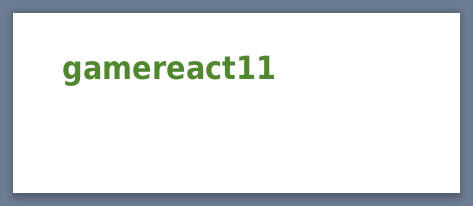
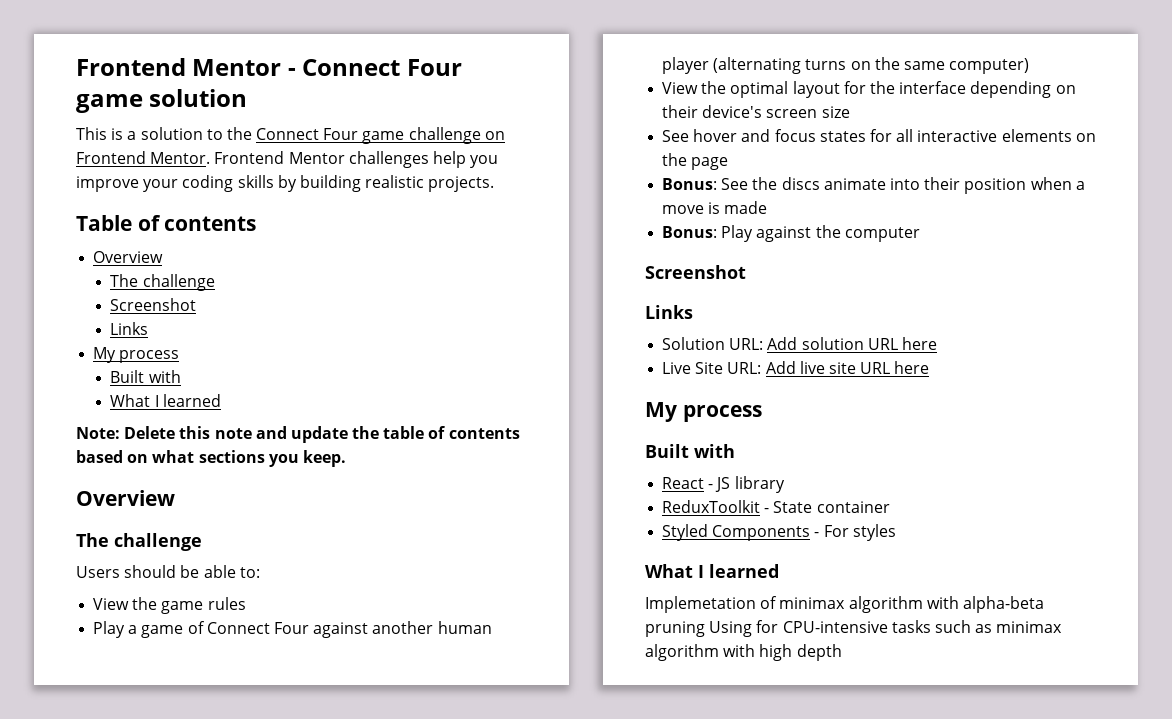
[62,55,276,86] gamereact11 -> [76,58,462,76] [76,89,248,113] [76,127,505,144] [76,151,499,168] [76,175,495,192] [76,215,257,231] [93,251,164,263] [110,274,215,291] [110,298,197,311] [110,322,149,335] [93,347,180,363] [110,370,181,383] [110,394,221,407] [76,426,520,443] [76,450,346,467] [76,490,175,506] [76,533,202,551] [76,565,260,578] [93,597,246,614] [93,621,492,638] [662,57,1030,74] [662,81,1076,98] [662,105,850,118] [662,129,1096,142] [662,153,729,170] [662,177,1085,194] [662,201,768,214] [662,225,920,242] [645,265,746,279] [645,305,693,319] [662,337,937,350] [662,361,930,374] [645,402,762,422] [645,444,735,458] [662,476,785,493] [662,500,890,513] [662,524,896,541] [645,564,779,578] [645,596,1044,613] [645,620,1063,637] [645,644,842,661] Frontend Mentor - Connect Four game solution // This is a solution to the Connect Four game challenge on Frontend Mentor. Frontend Mentor challenges help you improve your coding skills by building realistic projects. // Table of contents // Overview // The challenge // Screenshot // Links // My process // Built with // What I learned // Note: Delete this note and update the table of contents based on what sections you keep. // Overview // The challenge // Users should be able to: // View the game rules // Play a game of Connect Four against another human player (alternating turns on the same computer) // View the optimal layout for the interface depending on their device's screen size // See hover and focus states for all interactive elements on the page // Bonus: See the discs animate into their position when a move is made // Bonus: Play against the computer // Screenshot // Links // Solution URL: Add solution URL here // Live Site URL: Add live site URL here // My process // Built with // React - JS library // ReduxToolkit - State container // Styled Components - For styles // What I learned // Implemetation of minimax algorithm with alpha-beta pruning Using for CPU-intensive tasks such as minimax algorithm with high depth

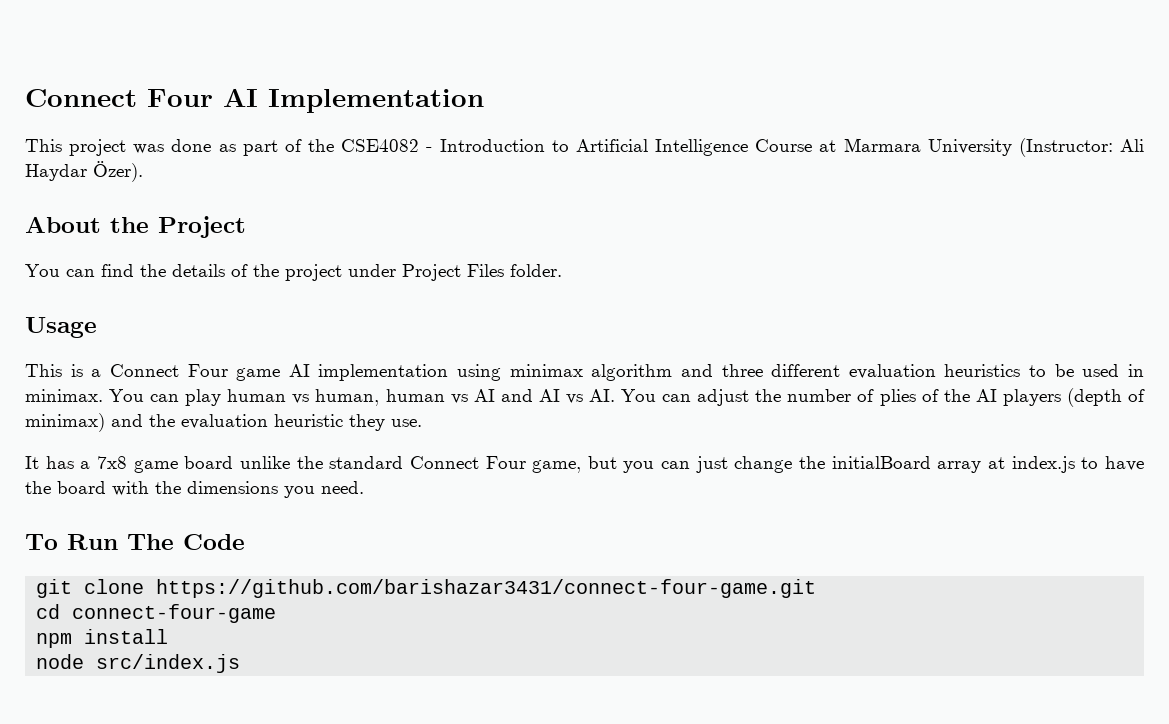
[76,58,462,76] [76,89,248,113] [76,127,505,144] [76,151,499,168] [76,175,495,192] [76,215,257,231] [93,251,164,263] [110,274,215,291] [110,298,197,311] [110,322,149,335] [93,347,180,363] [110,370,181,383] [110,394,221,407] [76,426,520,443] [76,450,346,467] [76,490,175,506] [76,533,202,551] [76,565,260,578] [93,597,246,614] [93,621,492,638] [662,57,1030,74] [662,81,1076,98] [662,105,850,118] [662,129,1096,142] [662,153,729,170] [662,177,1085,194] [662,201,768,214] [662,225,920,242] [645,265,746,279] [645,305,693,319] [662,337,937,350] [662,361,930,374] [645,402,762,422] [645,444,735,458] [662,476,785,493] [662,500,890,513] [662,524,896,541] [645,564,779,578] [645,596,1044,613] [645,620,1063,637] [645,644,842,661] Frontend Mentor - Connect Four game solution // This is a solution to the Connect Four game challenge on Frontend Mentor. Frontend Mentor challenges help you improve your coding skills by building realistic projects. // Table of contents // Overview // The challenge // Screenshot // Links // My process // Built with // What I learned // Note: Delete this note and update the table of contents based on what sections you keep. // Overview // The challenge // Users should be able to: // View the game rules // Play a game of Connect Four against another human player (alternating turns on the same computer) // View the optimal layout for the interface depending on their device's screen size // See hover and focus states for all interactive elements on the page // Bonus: See the discs animate into their position when a move is made // Bonus: Play against the computer // Screenshot // Links // Solution URL: Add solution URL here // Live Site URL: Add live site URL here // My process // Built with // React - JS library // ReduxToolkit - State container // Styled Components - For styles // What I learned // Implemetation of minimax algorithm with alpha-beta pruning Using for CPU-intensive tasks such as minimax algorithm with high depth -> [25,88,484,113] [25,138,1144,157] [25,161,143,182] [25,216,246,238] [25,264,562,281] [25,317,97,338] [25,364,1144,381] [25,388,1146,407] [25,413,422,432] [25,456,1145,473] [25,481,364,498] [25,534,245,550] [36,579,817,598] [36,604,277,623] [36,629,169,648] [36,654,241,673] Connect Four AI Implementation // This project was done as part of the CSE4082 - Introduction to Artificial Intelligence Course at Marmara University (Instructor: Ali Haydar Özer). // About the Project // You can find the details of the project under Project Files folder. // Usage // This is a Connect Four game AI implementation using minimax algorithm and three different evaluation heuristics to be used in minimax. You can play human vs human, human vs AI and AI vs AI. You can adjust the number of plies of the AI players (depth of minimax) and the evaluation heuristic they use. // It has a 7x8 game board unlike the standard Connect Four game, but you can just change the initialBoard array at index.js to have the board with the dimensions you need. // To Run The Code // git clone https://github.com/barishazar3431/connect-four-game.git // cd connect-four-game // npm install // node src/index.js

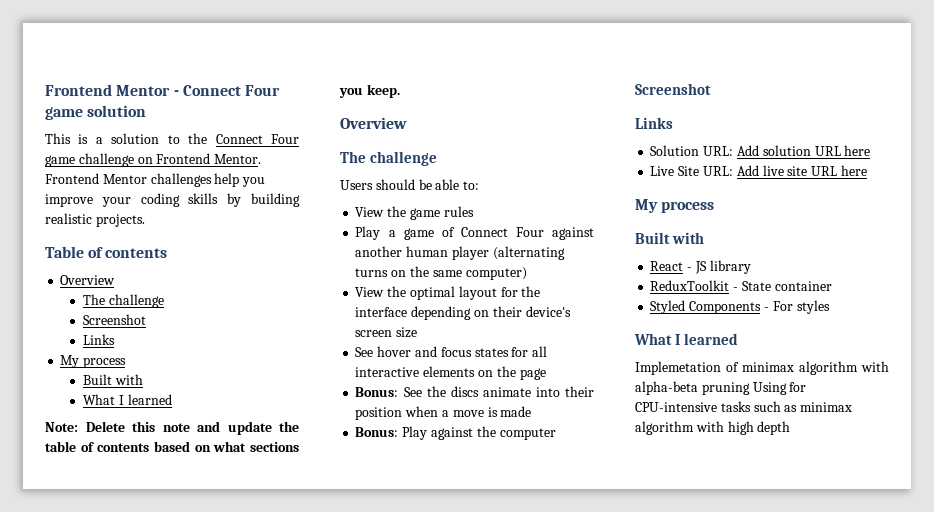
[25,88,484,113] [25,138,1144,157] [25,161,143,182] [25,216,246,238] [25,264,562,281] [25,317,97,338] [25,364,1144,381] [25,388,1146,407] [25,413,422,432] [25,456,1145,473] [25,481,364,498] [25,534,245,550] [36,579,817,598] [36,604,277,623] [36,629,169,648] [36,654,241,673] Connect Four AI Implementation // This project was done as part of the CSE4082 - Introduction to Artificial Intelligence Course at Marmara University (Instructor: Ali Haydar Özer). // About the Project // You can find the details of the project under Project Files folder. // Usage // This is a Connect Four game AI implementation using minimax algorithm and three different evaluation heuristics to be used in minimax. You can play human vs human, human vs AI and AI vs AI. You can adjust the number of plies of the AI players (depth of minimax) and the evaluation heuristic they use. // It has a 7x8 game board unlike the standard Connect Four game, but you can just change the initialBoard array at index.js to have the board with the dimensions you need. // To Run The Code // git clone https://github.com/barishazar3431/connect-four-game.git // cd connect-four-game // npm install // node src/index.js -> [45,84,281,96] [45,105,147,120] [45,133,299,144] [45,153,262,167] [45,173,266,187] [45,193,300,207] [45,213,145,227] [45,246,168,258] [60,275,116,285] [83,294,164,308] [83,314,147,325] [83,334,116,345] [60,355,127,368] [83,374,143,385] [83,394,172,405] [45,421,299,435] [45,441,299,452] [339,84,400,98] [340,117,407,129] [340,151,437,166] [340,179,480,190] [355,206,474,220] [355,226,594,240] [355,246,565,260] [355,266,527,280] [355,286,541,300] [355,306,571,320] [355,327,418,338] [355,346,548,357] [355,366,546,380] [355,386,594,397] [355,406,532,420] [355,426,556,440] [635,83,711,95] [635,117,673,129] [650,145,871,156] [650,165,867,176] [635,199,715,213] [635,232,704,244] [650,260,751,274] [650,280,832,291] [650,300,830,314] [634,333,738,345] [635,361,889,375] [635,381,807,395] [635,401,853,412] [635,421,791,435] Frontend Mentor - Connect Four game solution // This is a solution to the Connect Four game challenge on Frontend Mentor. Frontend Mentor challenges help you improve your coding skills by building realistic projects. // Table of contents // Overview // The challenge // Screenshot // Links // My process // Built with // What I learned // Note: Delete this note and update the table of contents based on what sections you keep. // Overview // The challenge // Users should be able to: // View the game rules // Play a game of Connect Four against another human player (alternating turns on the same computer) // View the optimal layout for the interface depending on their device's screen size // See hover and focus states for all interactive elements on the page // Bonus: See the discs animate into their position when a move is made // Bonus: Play against the computer // Screenshot // Links // Solution URL: Add solution URL here // Live Site URL: Add live site URL here // My process // Built with // React - JS library // ReduxToolkit - State container // Styled Components - For styles // What I learned // Implemetation of minimax algorithm with alpha-beta pruning Using for CPU-intensive tasks such as minimax algorithm with high depth

